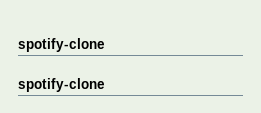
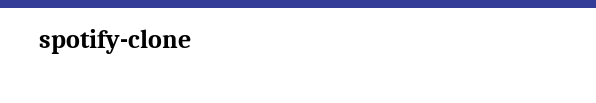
[18,38,105,52] [18,78,105,92] spotify-clone // spotify-clone -> [39,29,191,54] spotify-clone

